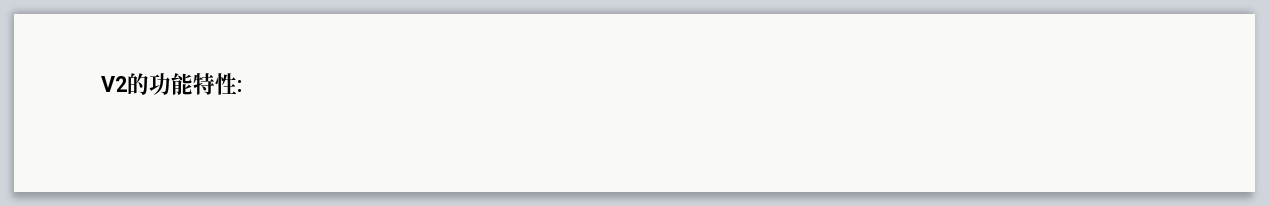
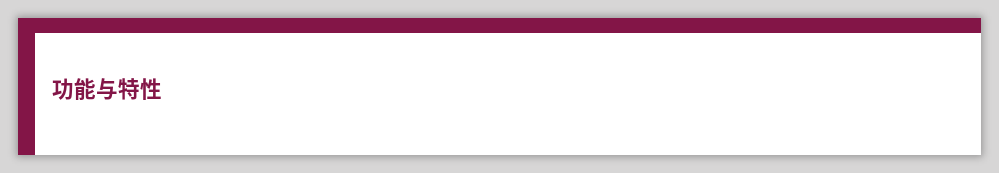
[101,73,242,95] V2的功能特性: -> [52,78,162,100] 功能与特性

